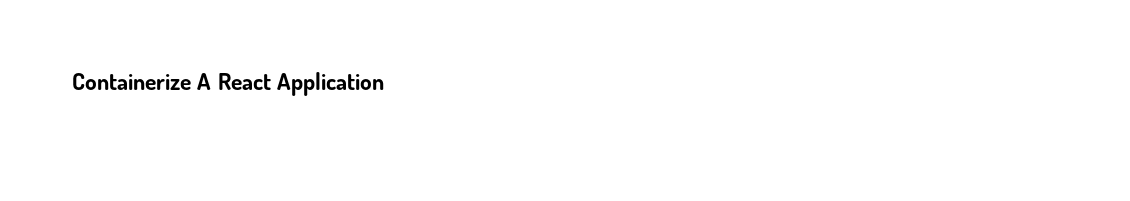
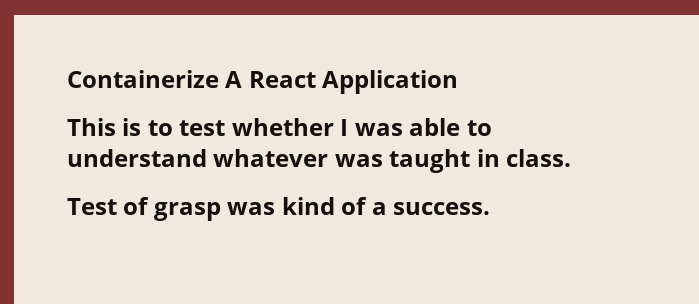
(385, 84) none -> [67,118,492,136] [67,149,572,173] [67,197,491,221] // This is to test whether I was able to understand whatever was taught in class. // Test of grasp was kind of a success.

